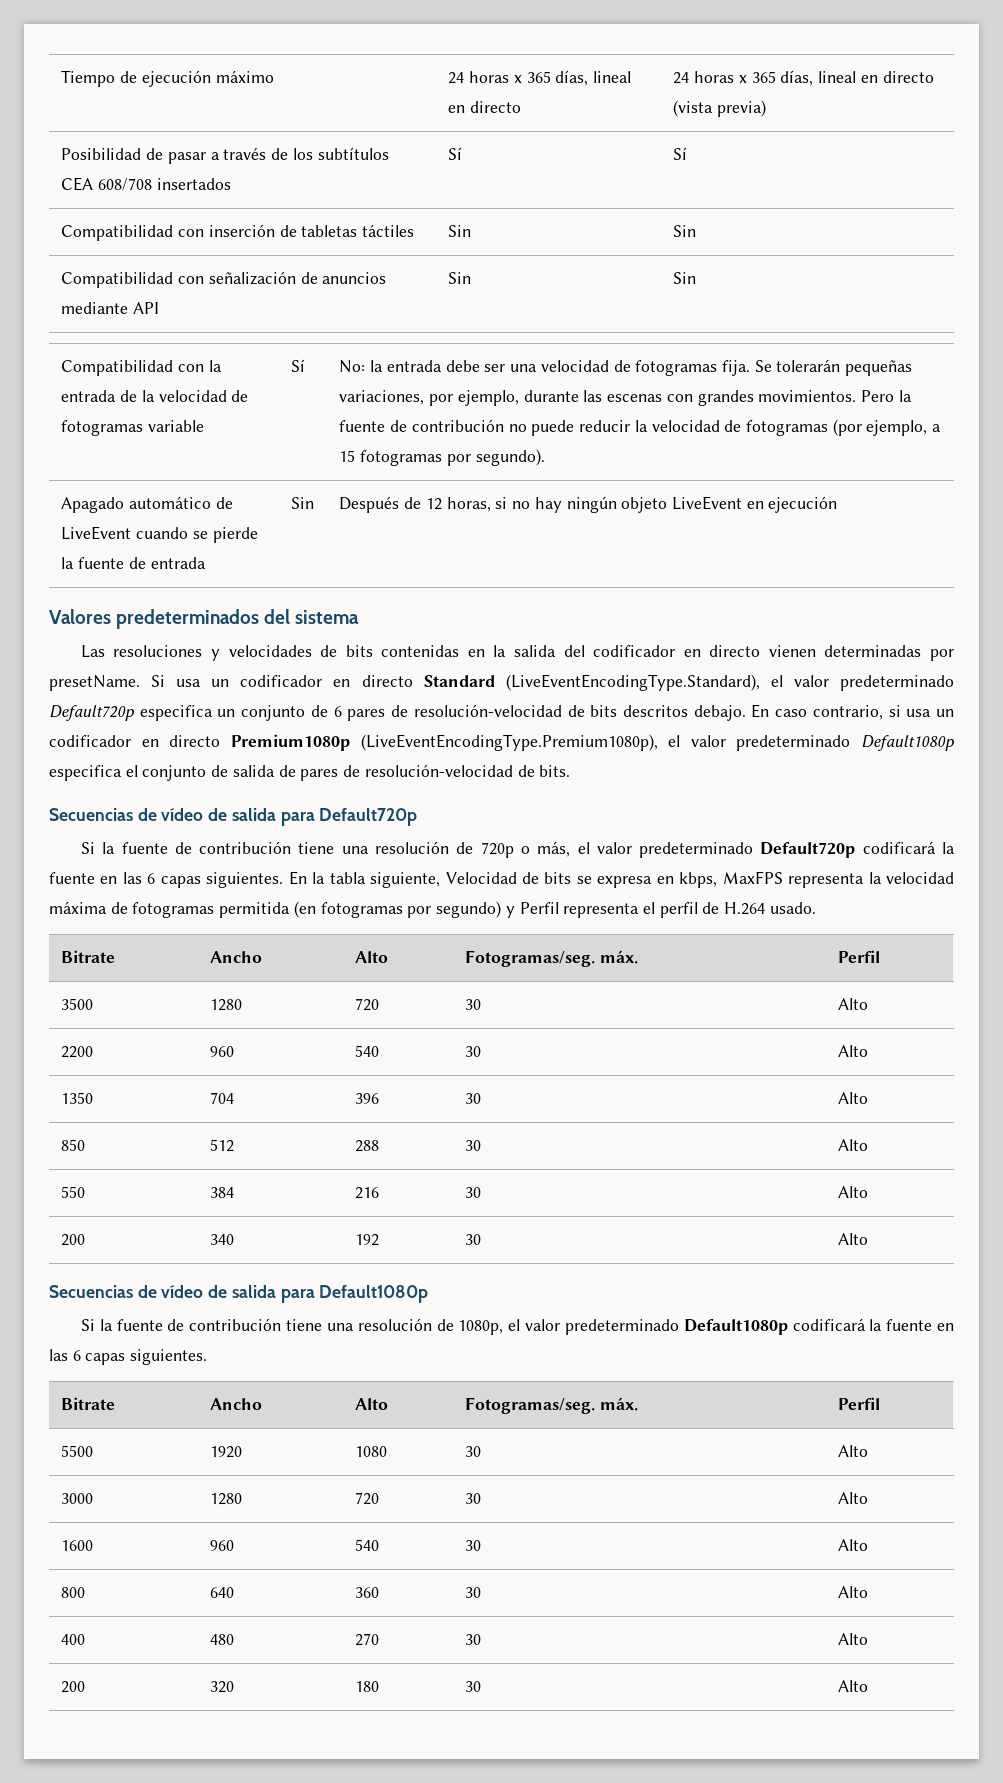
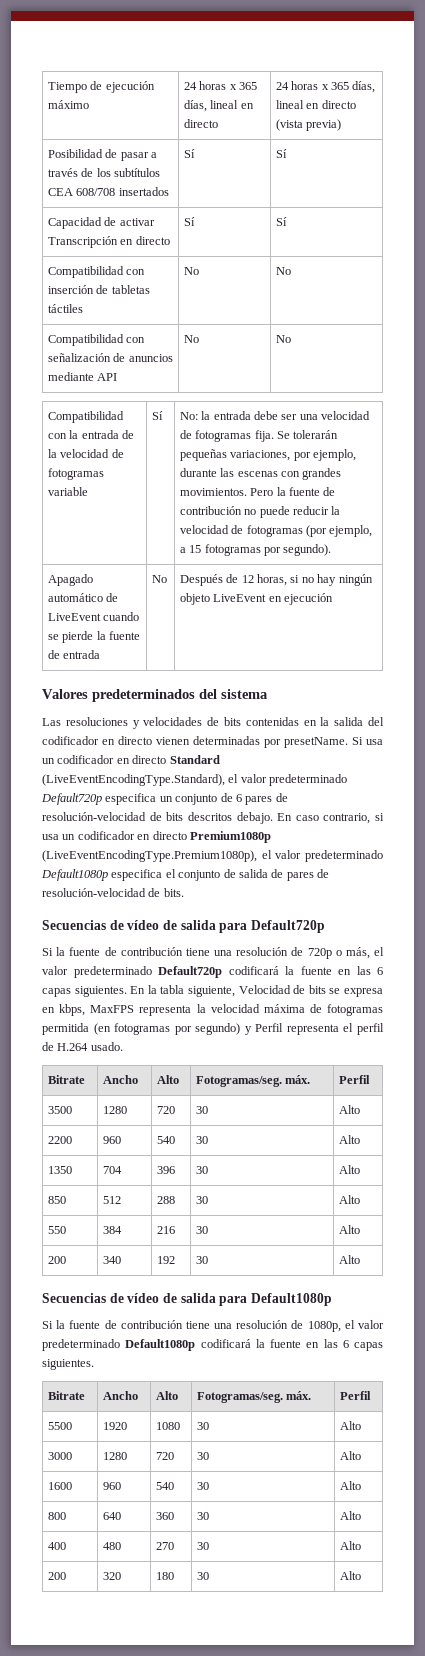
(688, 153) none -> [47,217,155,229] [47,236,170,248] [183,217,195,226] [275,217,287,226] // Capacidad de activar Transcripción en directo | Sí | Sí
[448,225,472,237] [673,225,697,237] Sin | Sin -> [183,267,199,275] [275,267,291,275] No | No
[448,272,472,284] [673,272,697,284] Sin | Sin -> [183,335,199,343] [275,335,291,343] No | No
[291,497,315,509] Sin -> [151,575,167,583] No

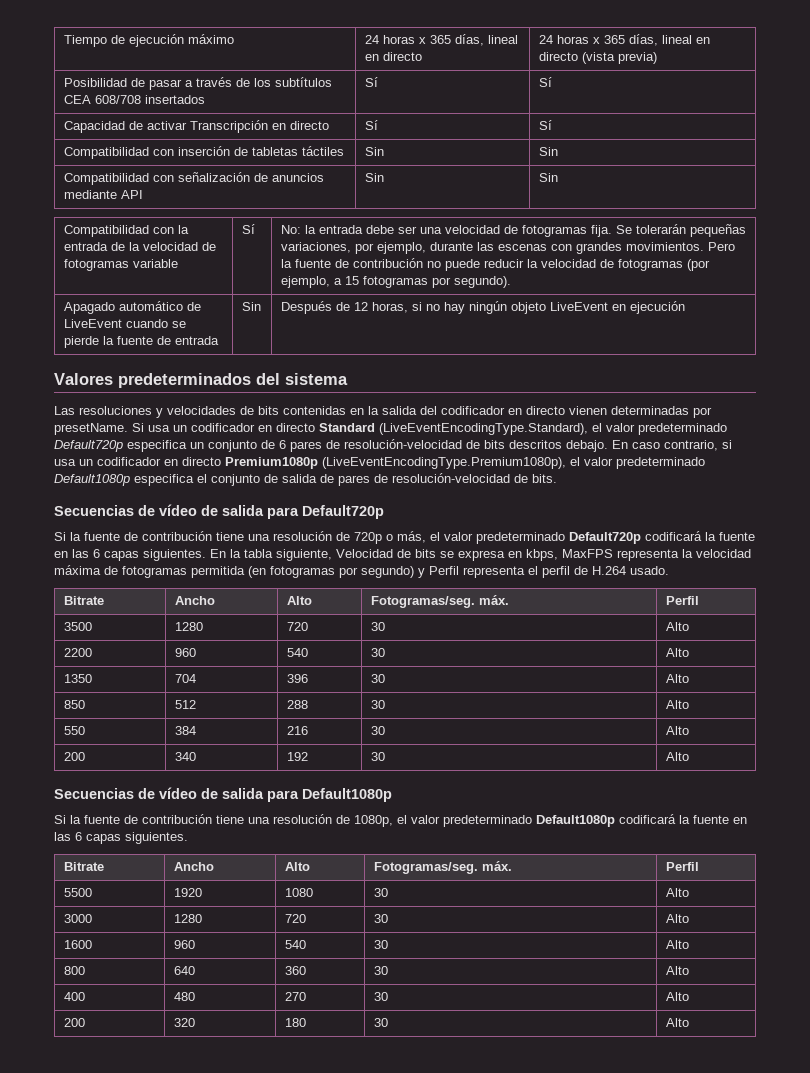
[183,267,199,275] [275,267,291,275] No | No -> [364,147,384,156] [538,147,558,156] Sin | Sin
[183,335,199,343] [275,335,291,343] No | No -> [364,173,384,182] [538,173,558,182] Sin | Sin
[151,575,167,583] No -> [241,302,261,311] Sin

